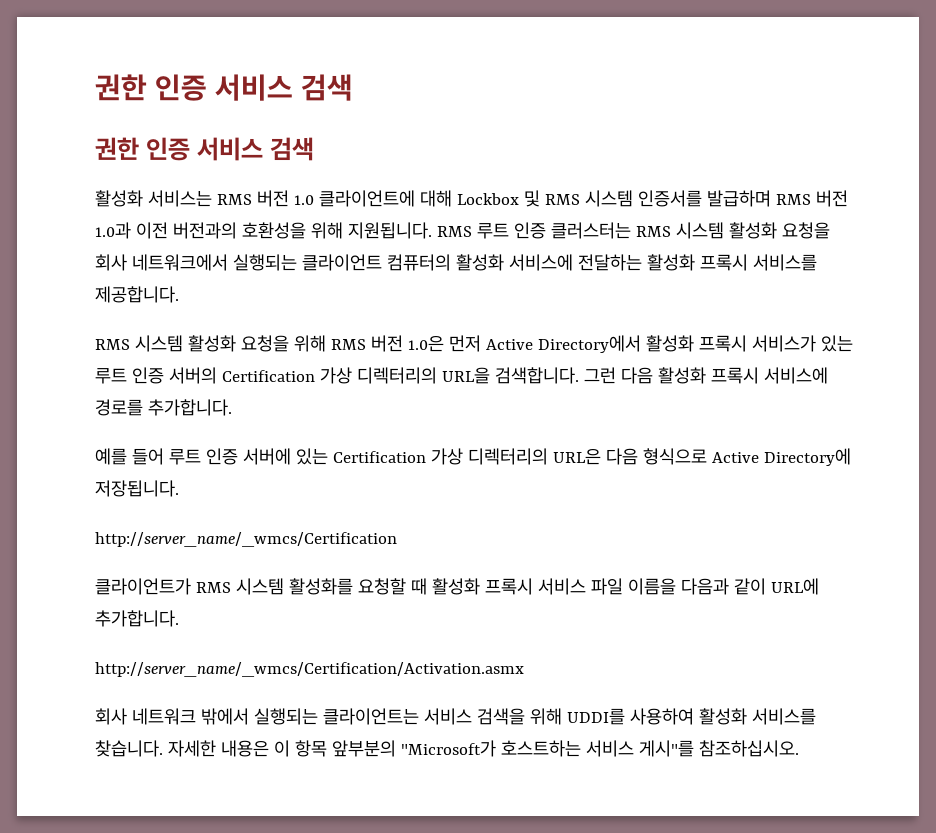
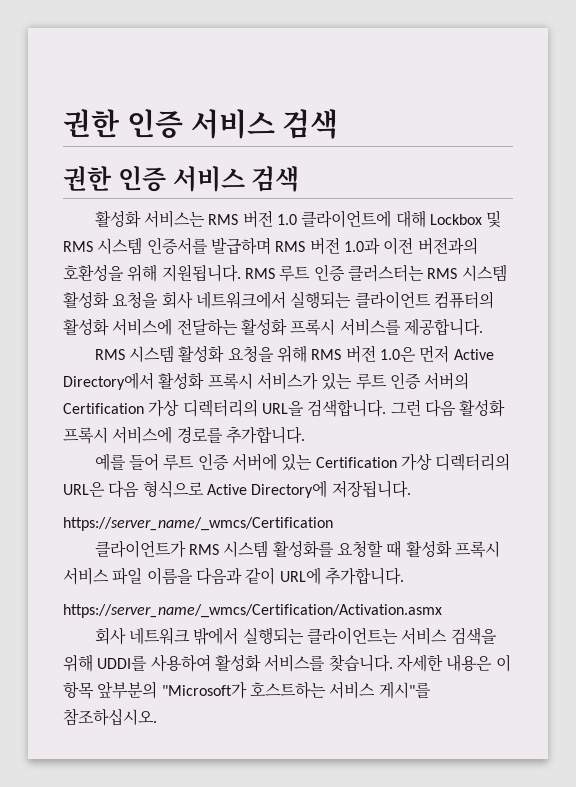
[95,532,397,547] http://server_name/_wmcs/Certification -> [63,517,333,531] https://server_name/_wmcs/Certification
[95,662,524,677] http://server_name/_wmcs/Certification/Activation.asmx -> [63,604,442,618] https://server_name/_wmcs/Certification/Activation.asmx

